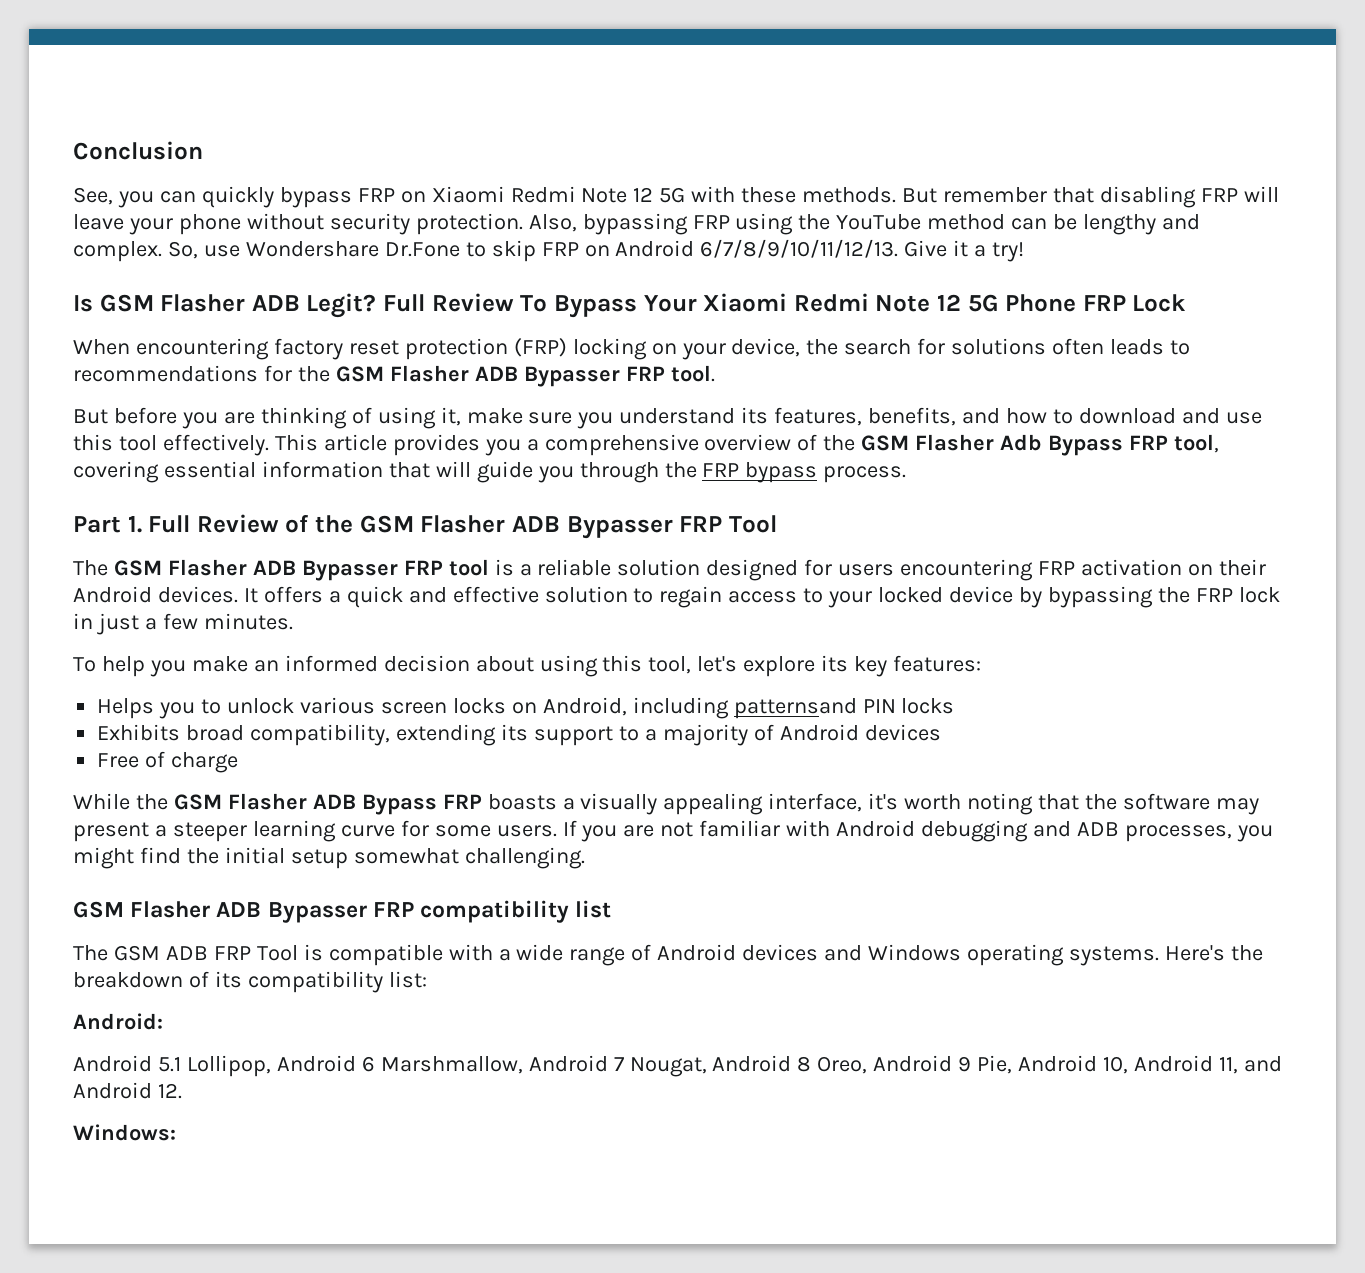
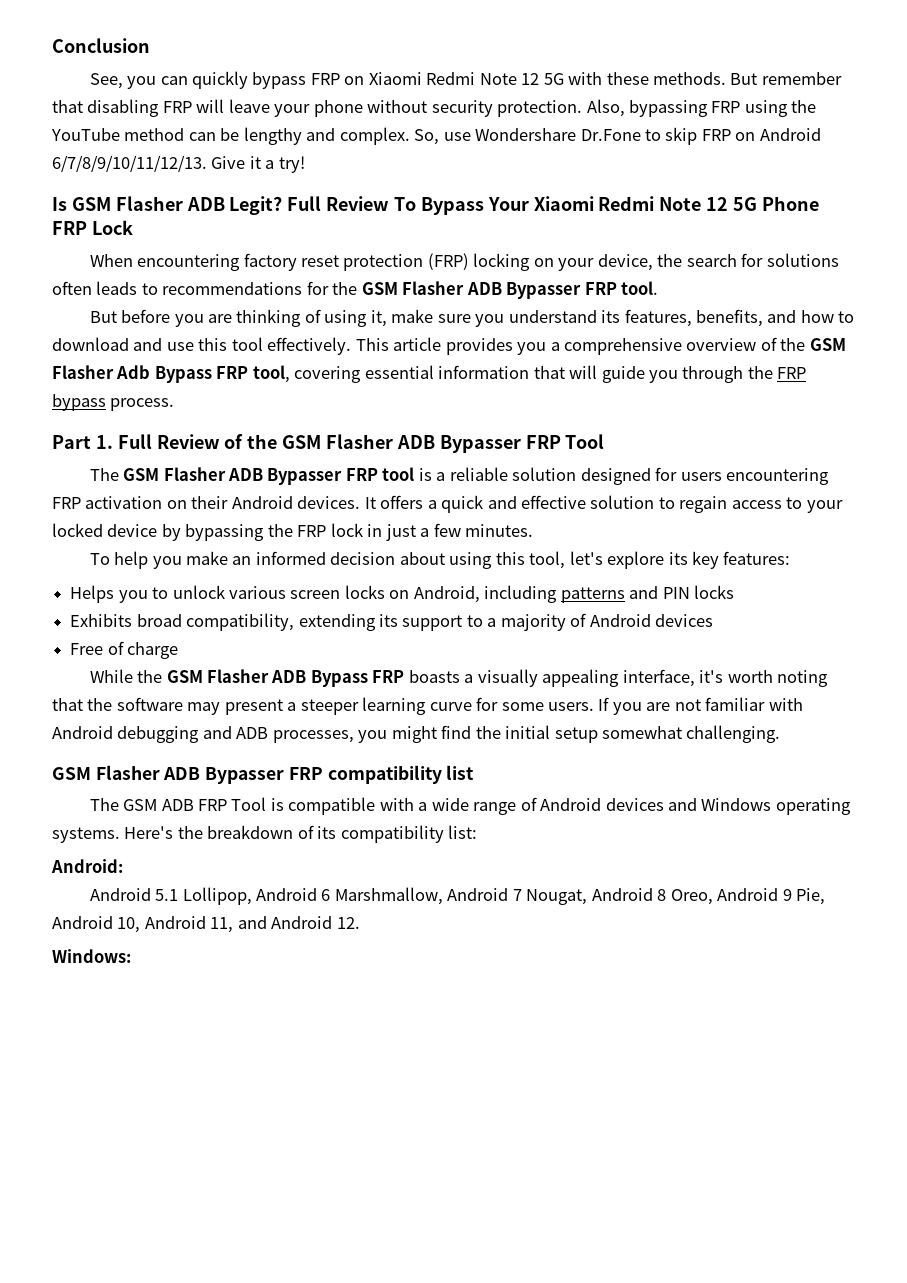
[733,698,857,719] patternsand -> [560,586,659,603] patterns and

